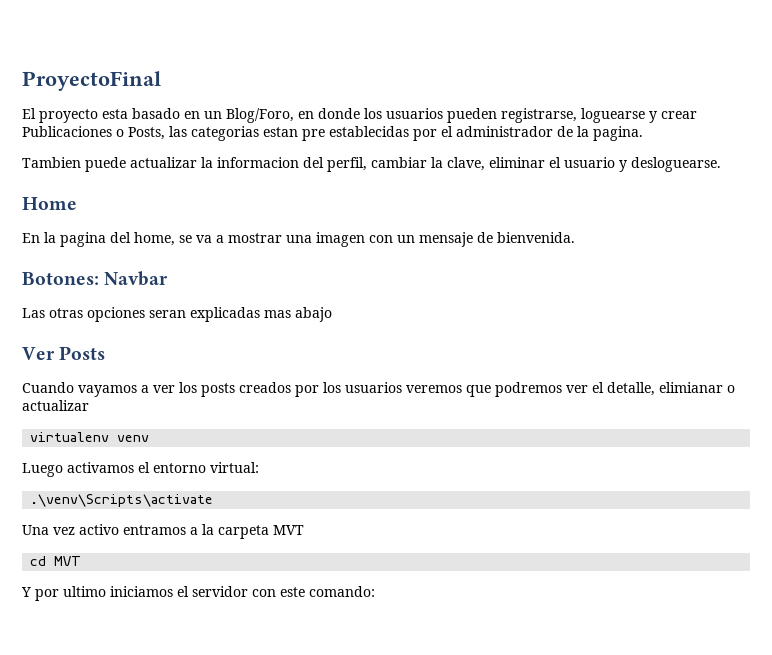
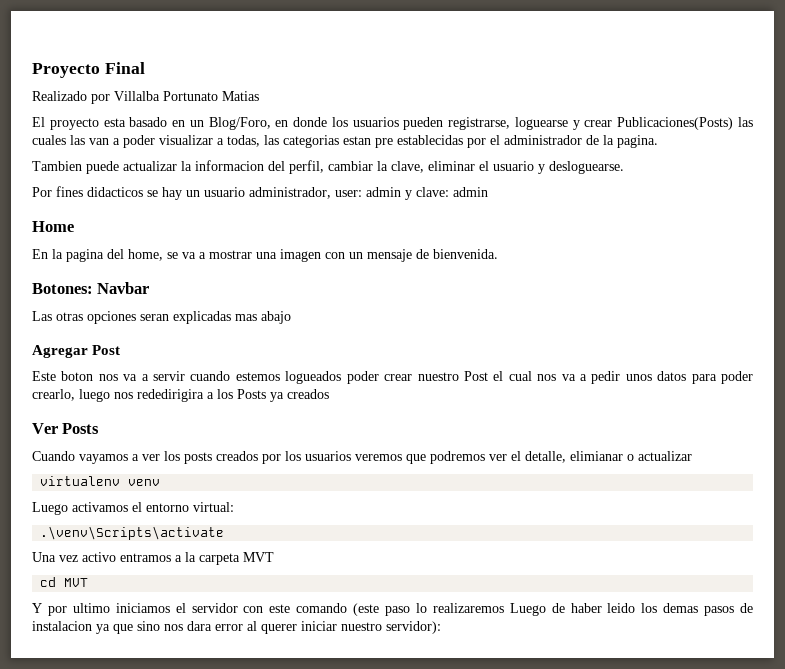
[22,71,161,91] ProyectoFinal -> [32,62,145,78] [32,91,259,104] Proyecto Final // Realizado por Villalba Portunato Matias
[22,126,165,140] Publicaciones o Posts, -> [617,117,753,130] [32,135,260,148] Publicaciones(Posts) las cuales las van a poder visualizar a todas,
(721, 164) none -> [32,186,488,200] // Por fines didacticos se hay un usuario administrador, user: admin y clave: admin
(332, 314) none -> [32,345,121,358] [32,371,753,384] [32,389,329,402] // Agregar Post // Este boton nos va a servir cuando estemos logueados poder crear nuestro Post el cual nos va a pedir unos datos para poder crearlo, luego nos rededirigira a los Posts ya creados
[309,586,375,597] comando: -> [296,603,753,616] [32,621,441,634] comando (este paso lo realizaremos Luego de haber leido los demas pasos de instalacion ya que sino nos dara error al querer iniciar nuestro servidor):

